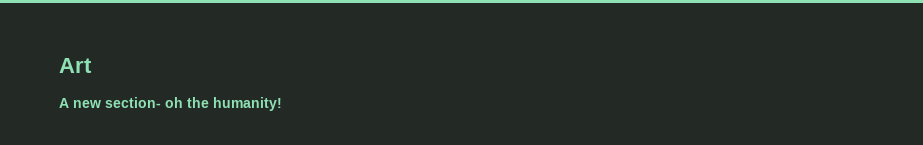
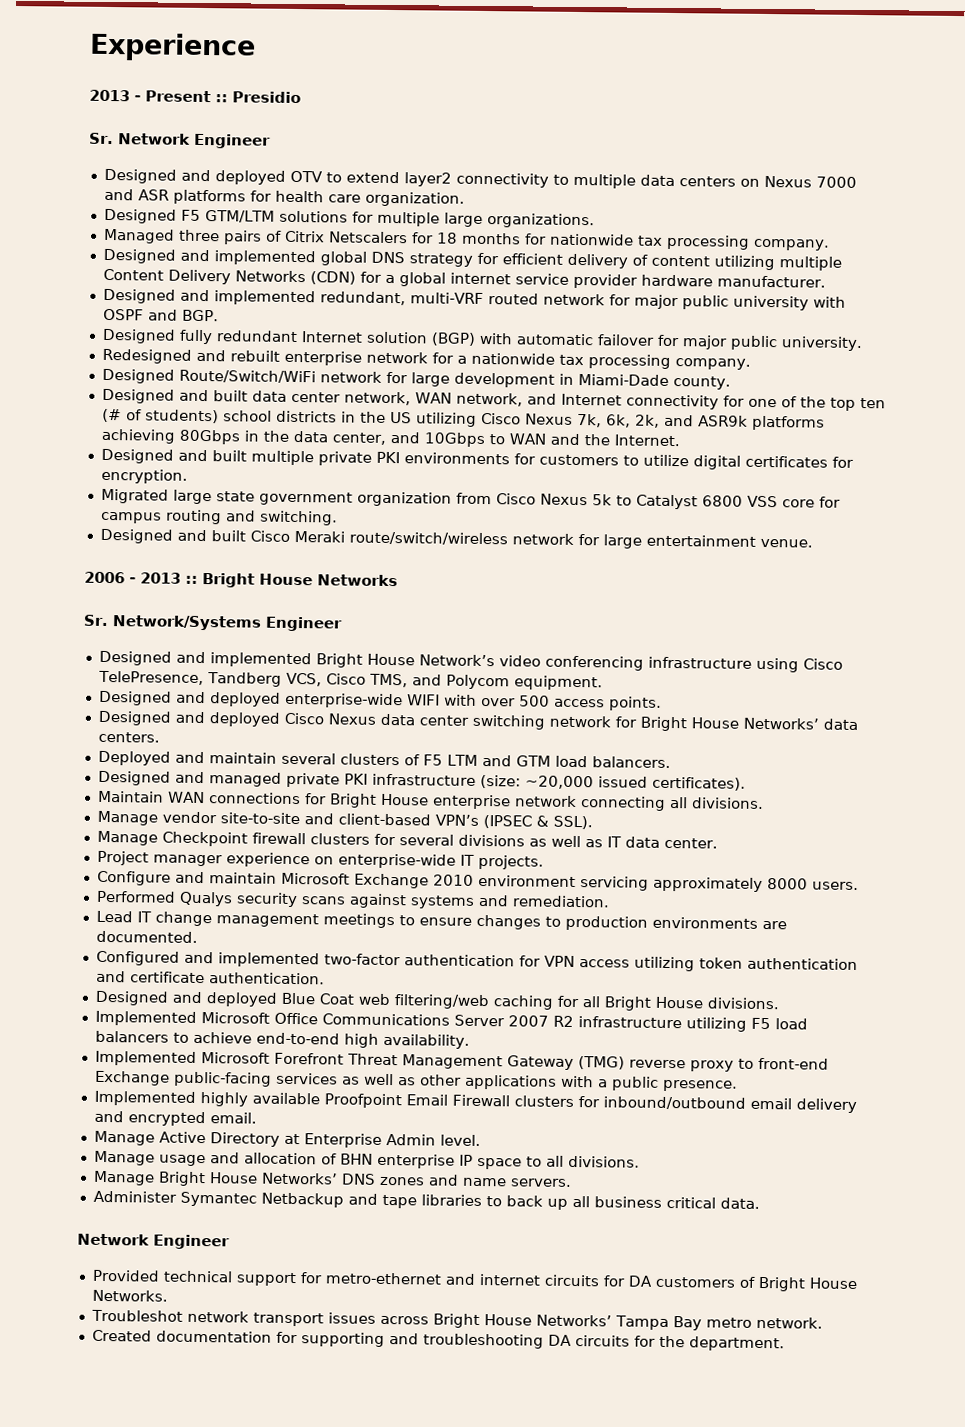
[59,58,92,73] [59,97,282,111] Art // A new section- oh the humanity! -> [89,32,256,62] [89,89,301,104] [89,132,271,149] [103,168,857,189] [103,188,465,207] [103,208,595,229] [102,228,830,251] [102,248,842,271] [102,268,826,289] [102,288,846,311] [102,308,219,322] [101,328,863,352] [101,348,751,370] [101,368,731,390] [101,388,886,411] [101,408,825,431] [100,428,680,448] [100,448,854,470] [100,468,188,484] [100,488,841,510] [100,509,338,526] [99,528,813,549] [84,571,398,588] [83,614,343,632] [98,650,843,673] [97,670,603,691] [98,690,662,711] [97,710,858,732] [97,731,160,743] [97,750,671,769] [97,770,746,791] [97,790,764,811] [96,810,593,830] [96,830,718,849] [96,850,544,870] [96,870,859,892] [95,890,610,909] [95,910,787,931] [95,930,198,943] [95,950,858,972] [95,970,325,985] [94,990,779,1011] [94,1010,808,1032] [94,1030,470,1049] [94,1050,829,1072] [94,1070,738,1092] [93,1090,857,1114] [93,1110,257,1127] [93,1130,481,1148] [93,1150,640,1170] [92,1170,572,1187] [92,1190,760,1210] [77,1233,230,1250] [91,1269,858,1292] [91,1289,168,1302] [90,1309,823,1331] [91,1329,785,1352] Experience // 2013 - Present :: Presidio // Sr. Network Engineer // Designed and deployed OTV to extend layer2 connectivity to multiple data centers on Nexus 7000 and ASR platforms for health care organization. // Designed F5 GTM/LTM solutions for multiple large organizations. // Managed three pairs of Citrix Netscalers for 18 months for nationwide tax processing company. // Designed and implemented global DNS strategy for efficient delivery of content utilizing multiple Content Delivery Networks (CDN) for a global internet service provider hardware manufacturer. // Designed and implemented redundant, multi-VRF routed network for major public university with OSPF and BGP. // Designed fully redundant Internet solution (BGP) with automatic failover for major public university. // Redesigned and rebuilt enterprise network for a nationwide tax processing company. // Designed Route/Switch/WiFi network for large development in Miami-Dade county. // Designed and built data center network, WAN network, and Internet connectivity for one of the top ten (# of students) school districts in the US utilizing Cisco Nexus 7k, 6k, 2k, and ASR9k platforms achieving 80Gbps in the data center, and 10Gbps to WAN and the Internet. // Designed and built multiple private PKI environments for customers to utilize digital certificates for encryption. // Migrated large state government organization from Cisco Nexus 5k to Catalyst 6800 VSS core for campus routing and switching. // Designed and built Cisco Meraki route/switch/wireless network for large entertainment venue. // 2006 - 2013 :: Bright House Networks // Sr. Network/Systems Engineer // Designed and implemented Bright House Network’s video conferencing infrastructure using Cisco TelePresence, Tandberg VCS, Cisco TMS, and Polycom equipment. // Designed and deployed enterprise-wide WIFI with over 500 access points. // Designed and deployed Cisco Nexus data center switching network for Bright House Networks’ data centers. // Deployed and maintain several clusters of F5 LTM and GTM load balancers. // Designed and managed private PKI infrastructure (size: ~20,000 issued certificates). // Maintain WAN connections for Bright House enterprise network connecting all divisions. // Manage vendor site-to-site and client-based VPN’s (IPSEC & SSL). // Manage Checkpoint firewall clusters for several divisions as well as IT data center. // Project manager experience on enterprise-wide IT projects. // Configure and maintain Microsoft Exchange 2010 environment servicing approximately 8000 users. // Performed Qualys security scans against systems and remediation. // Lead IT change management meetings to ensure changes to production environments are documented. // Configured and implemented two-factor authentication for VPN access utilizing token authentication and certificate authentication. // Designed and deployed Blue Coat web filtering/web caching for all Bright House divisions. // Implemented Microsoft Office Communications Server 2007 R2 infrastructure utilizing F5 load balancers to achieve end-to-end high availability. // Implemented Microsoft Forefront Threat Management Gateway (TMG) reverse proxy to front-end Exchange public-facing services as well as other applications with a public presence. // Implemented highly available Proofpoint Email Firewall clusters for inbound/outbound email delivery and encrypted email. // Manage Active Directory at Enterprise Admin level. // Manage usage and allocation of BHN enterprise IP space to all divisions. // Manage Bright House Networks’ DNS zones and name servers. // Administer Symantec Netbackup and tape libraries to back up all business critical data. // Network Engineer // Provided technical support for metro-ethernet and internet circuits for DA customers of Bright House Networks. // Troubleshot network transport issues across Bright House Networks’ Tampa Bay metro network. // Created documentation for supporting and troubleshooting DA circuits for the department.

